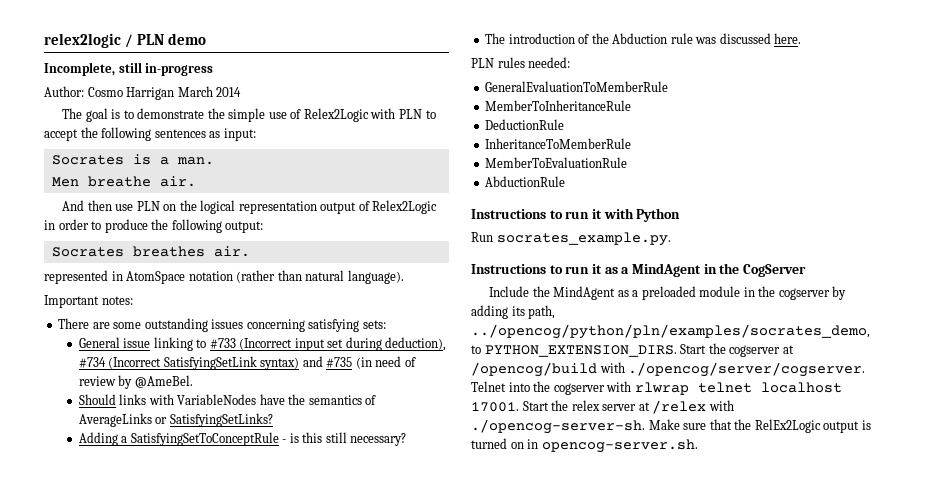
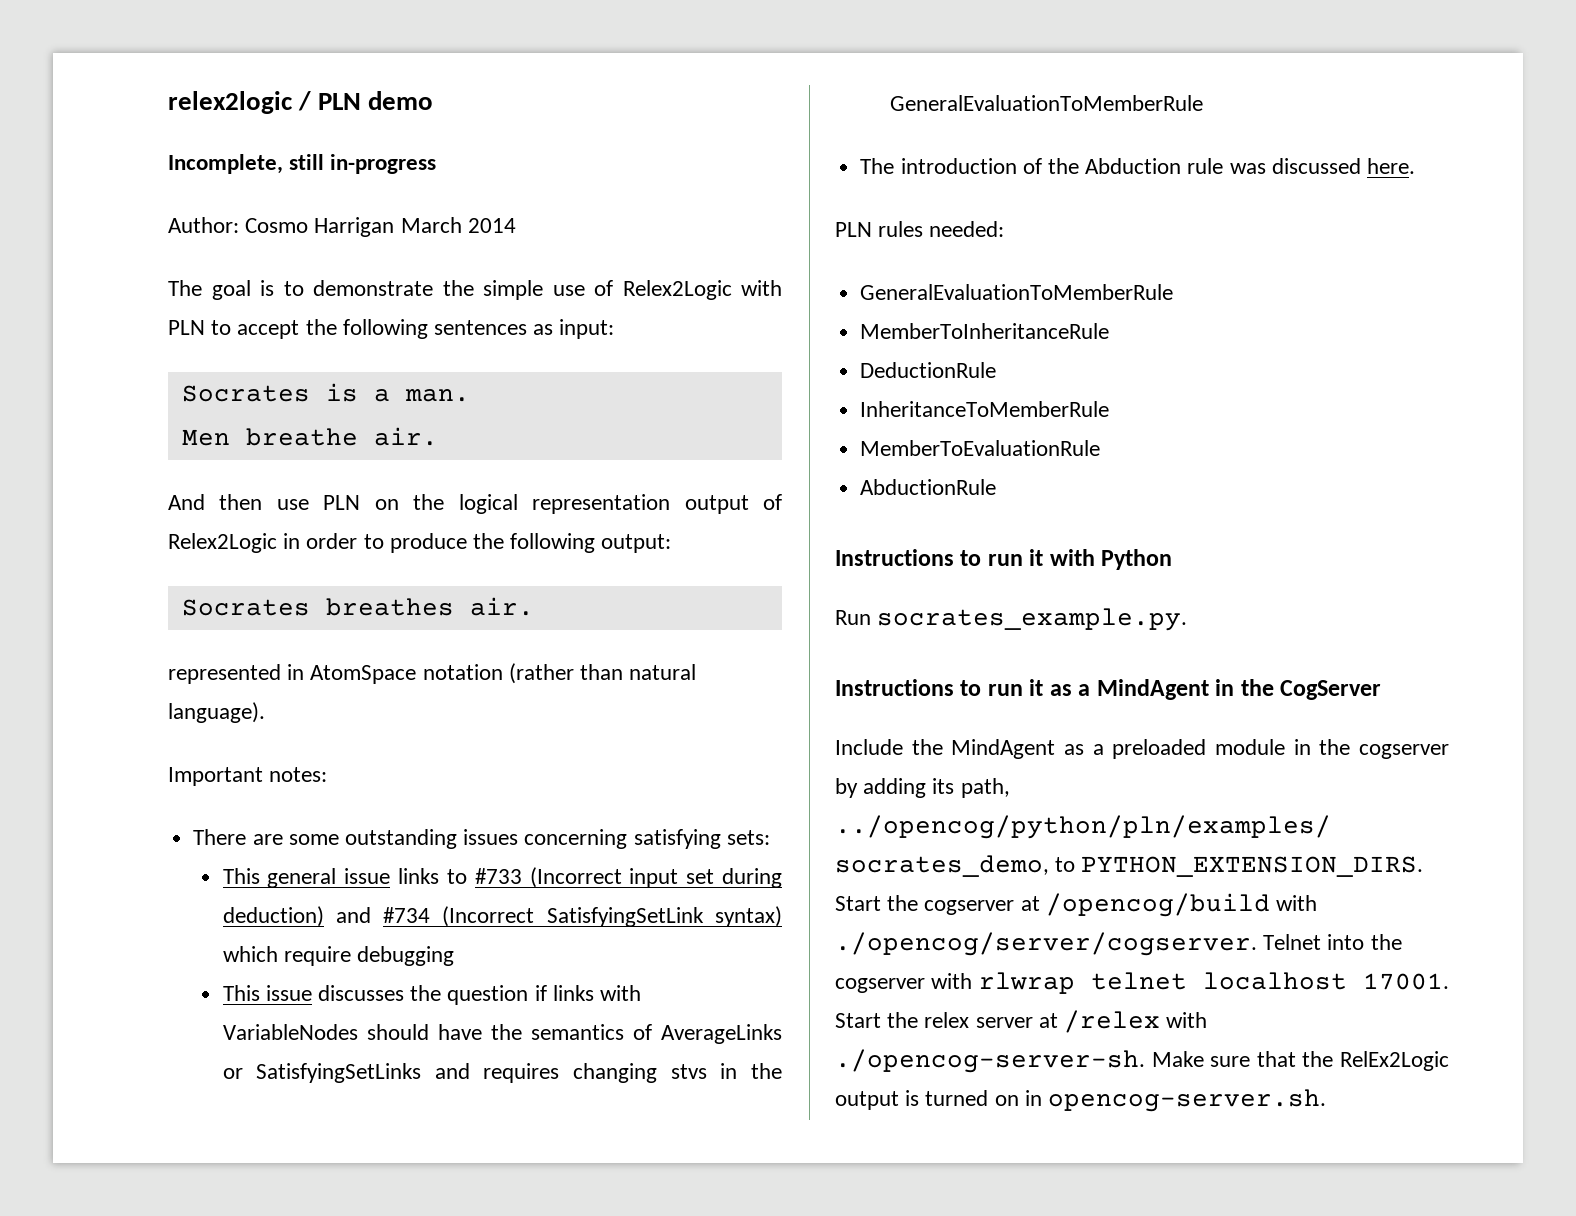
[78,337,193,351] General issue linking -> [222,868,440,888] This general issue links
[385,337,447,351] deduction), -> [222,906,371,927] deduction) and
[302,356,416,369] [78,375,193,389] [78,394,116,405] and #735 (in need of review by @AmeBel. // Should -> [222,946,454,966] [222,985,547,1005] which require debugging // This issue discusses the question if
(257, 399) none -> [366,1024,429,1040] should
[169,413,273,427] [78,432,407,446] SatisfyingSetLinks? // Adding a SatisfyingSetToConceptRule - is this still necessary? -> [256,1063,782,1083] [889,95,1203,111] SatisfyingSetLinks and requires changing stvs in the GeneralEvaluationToMemberRule

